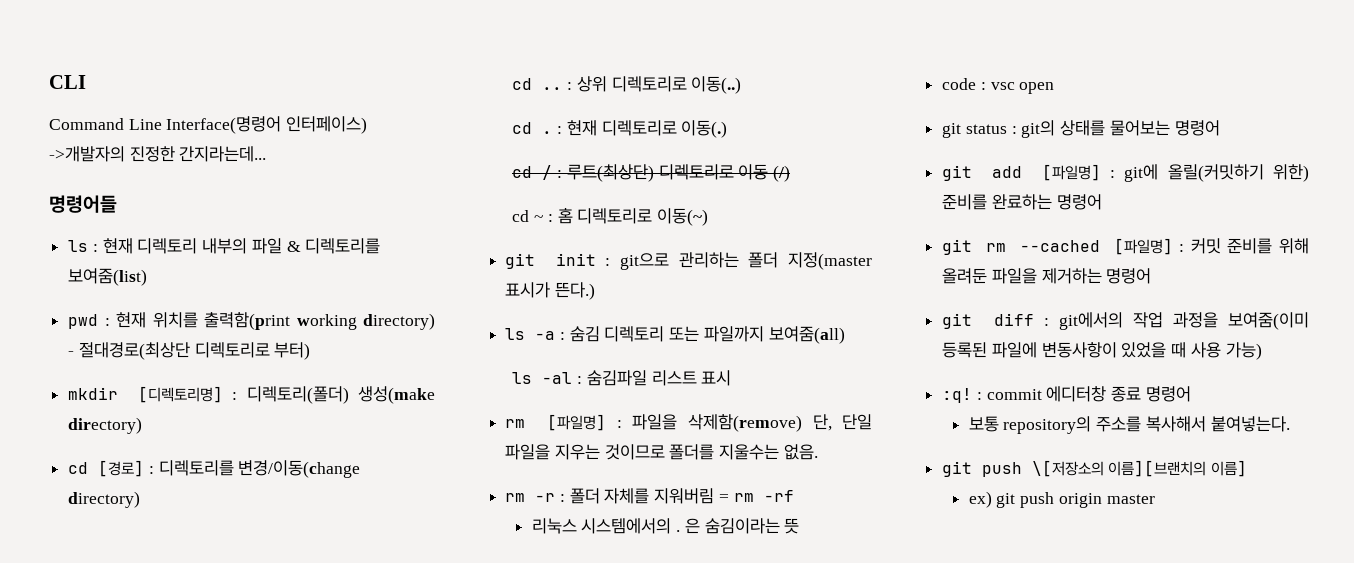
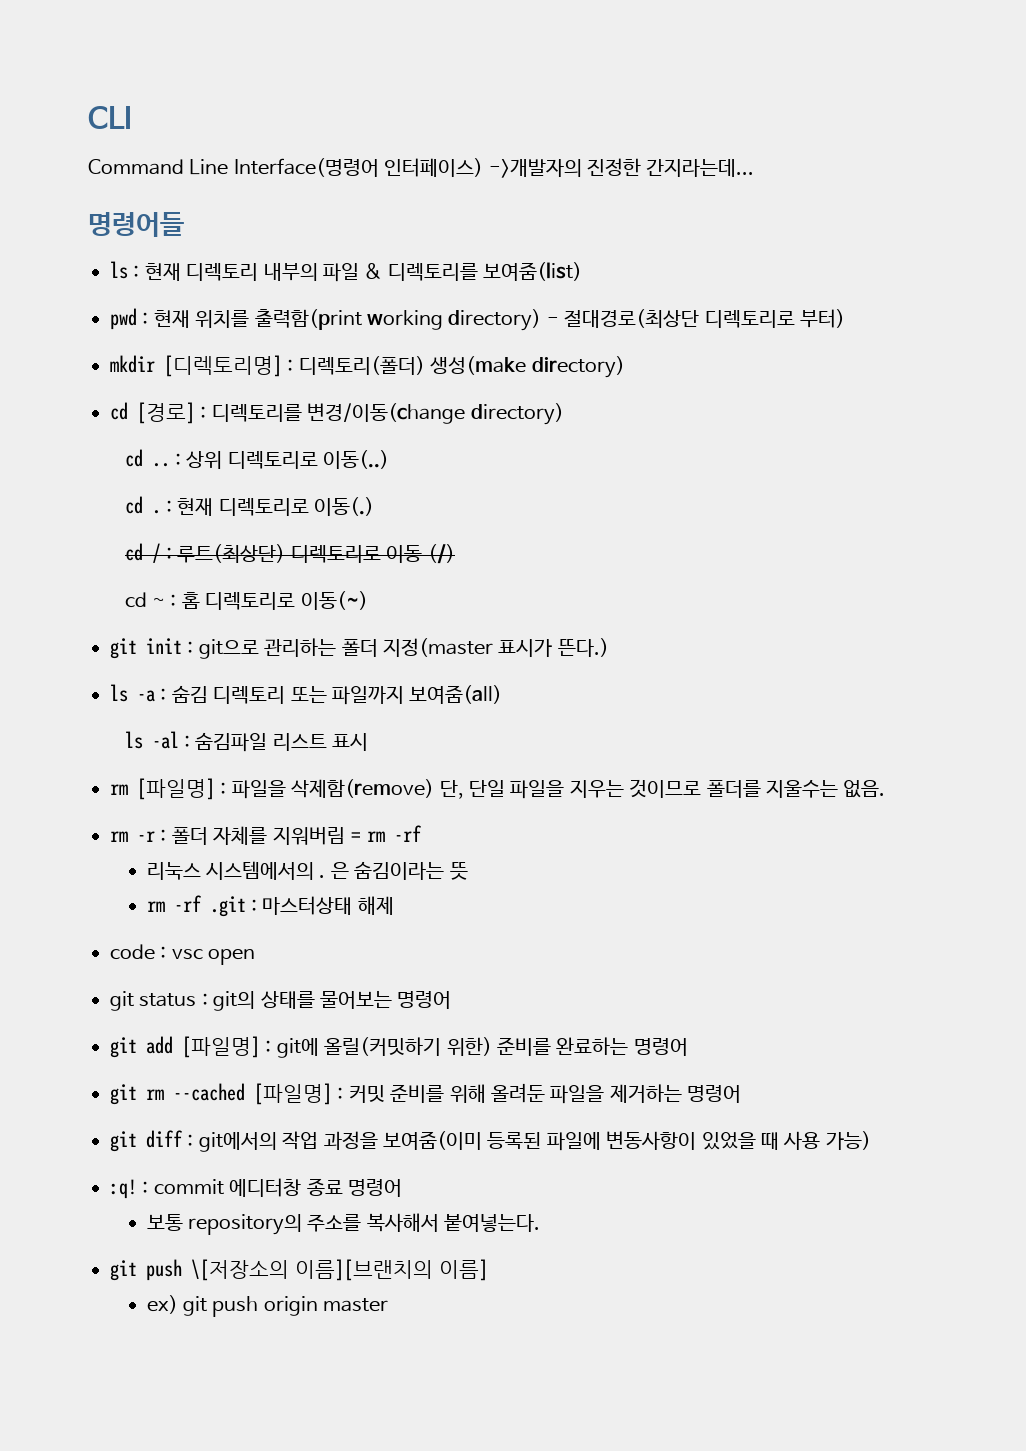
(800, 526) none -> [146,895,394,917] // rm -rf .git : 마스터상태 해제

